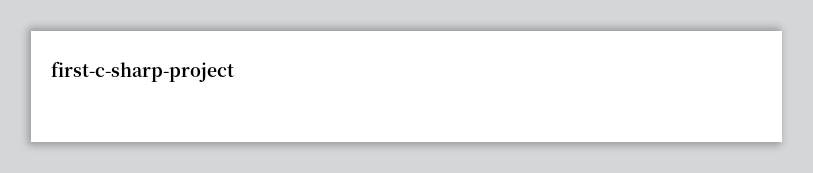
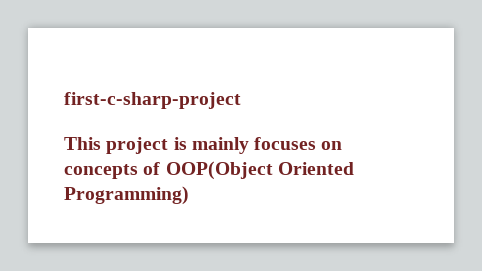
(234, 71) none -> [64,137,343,154] [64,161,354,180] [64,186,189,205] // This project is mainly focuses on concepts of OOP(Object Oriented Programming)

